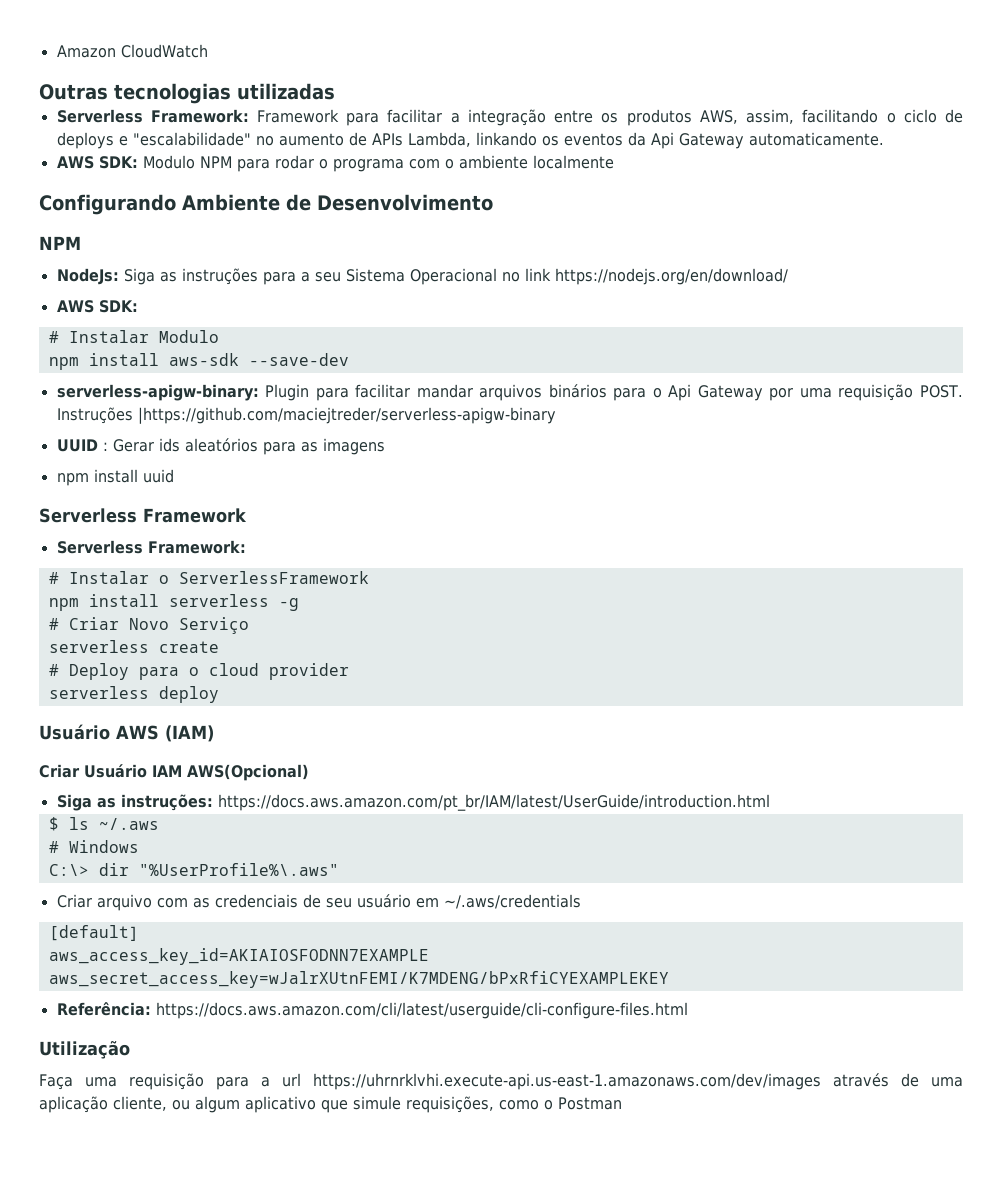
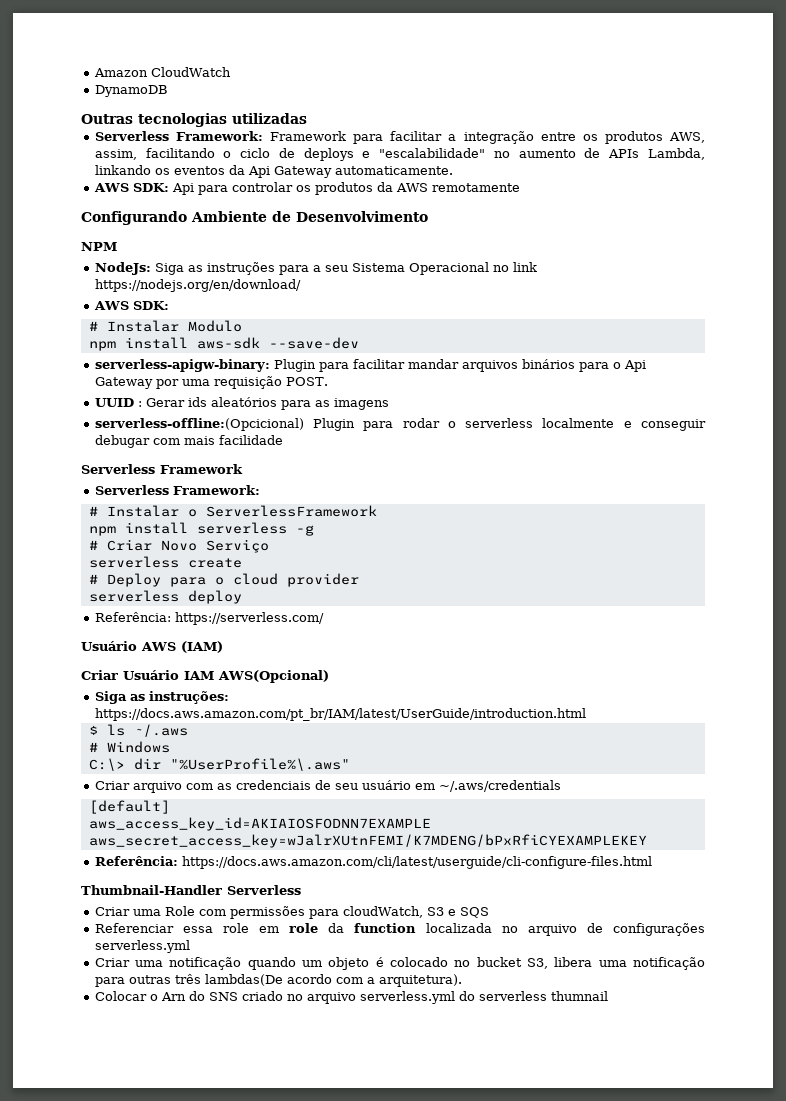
(208, 51) none -> [94,85,168,97] // DynamoDB
[142,155,614,172] Modulo NPM para rodar o programa com o ambiente localmente -> [171,182,520,195] Api para controlar os produtos da AWS remotamente
[56,407,556,424] Instruções |https://github.com/maciejtreder/serverless-apigw-binary -> (328, 381) none
[56,469,174,486] npm install uuid -> [94,418,706,431] [94,435,283,448] serverless-offline:(Opcicional) Plugin para rodar o serverless localmente e conseguir debugar com mais facilidade
(219, 694) none -> [94,612,324,625] // Referência: https://serverless.com/
[39,1041,130,1059] [39,1073,963,1090] [39,1096,622,1113] Utilização // Faça uma requisição para a url https://uhrnrklvhi.execute-api.us-east-1.amazonaws.com/dev/images através de uma aplicação cliente, ou algum aplicativo que simule requisições, como o Postman -> [81,885,301,895] [94,906,489,919] [94,923,706,936] [94,940,190,953] [94,957,706,970] [94,974,462,987] [94,991,608,1004] Thumbnail-Handler Serverless // Criar uma Role com permissões para cloudWatch, S3 e SQS // Referenciar essa role em role da function localizada no arquivo de configurações serverless.yml // Criar uma notificação quando um objeto é colocado no bucket S3, libera uma notificação para outras três lambdas(De acordo com a arquitetura). // Colocar o Arn do SNS criado no arquivo serverless.yml do serverless thumnail

